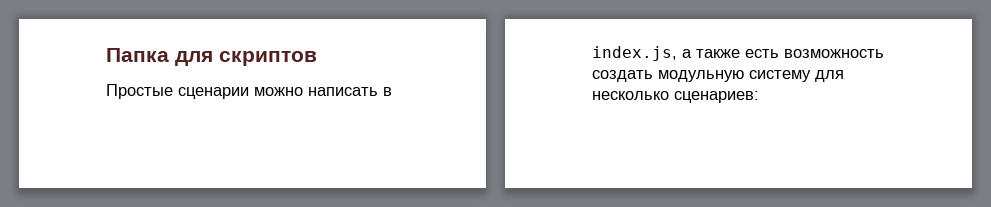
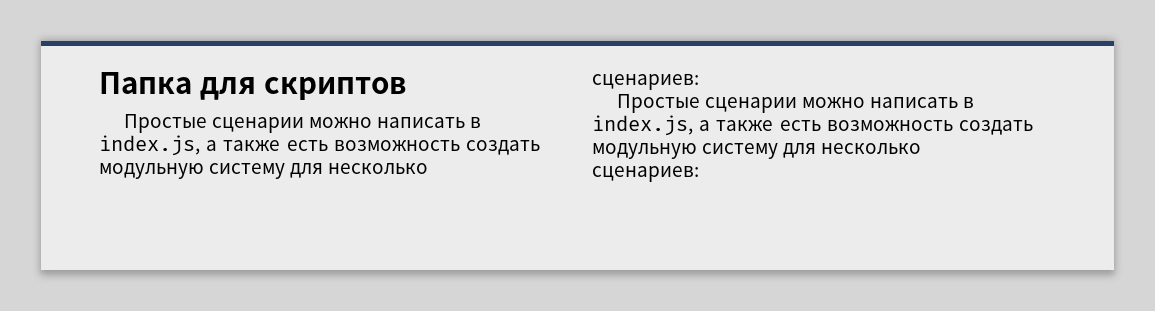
(759, 97) none -> [616,94,975,113] [592,115,1033,136] [592,143,922,159] [592,166,699,182] // Простые сценарии можно написать в index.js, а также есть возможность создать модульную систему для несколько сценариев:

